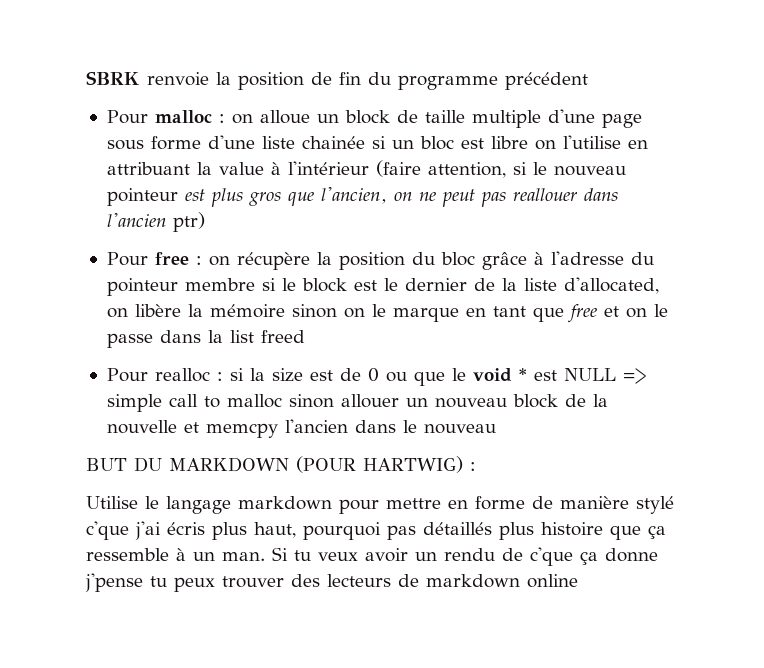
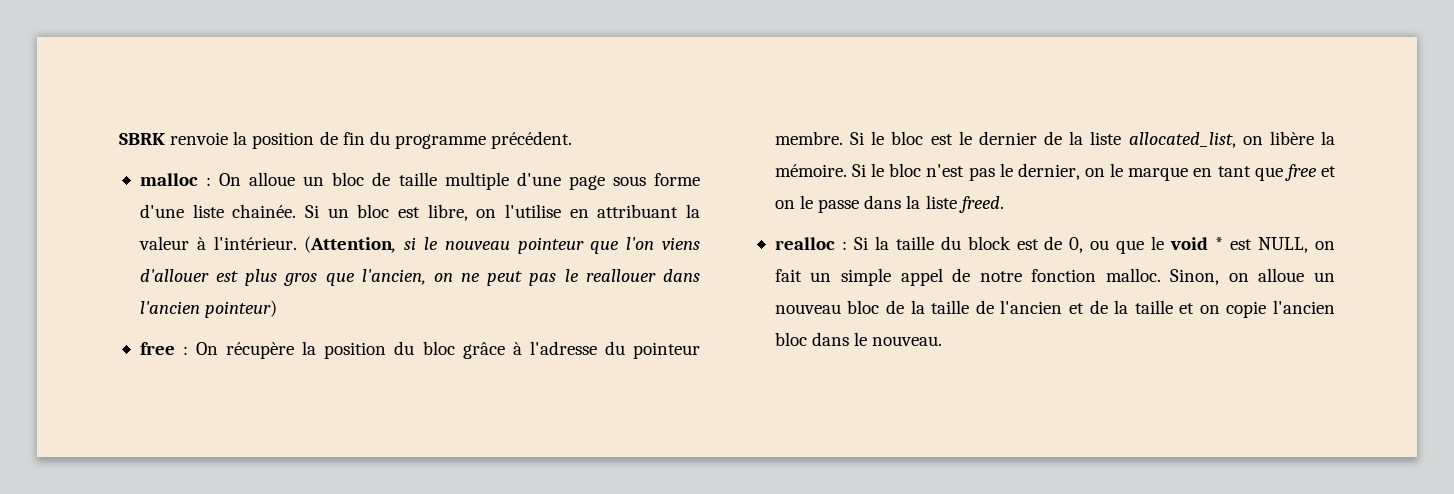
[505,72,588,90] [106,110,148,124] précédent // Pour -> [491,131,573,149] précédent. //
[231,110,390,124] on alloue un block -> [219,172,365,186] On alloue un bloc
[301,136,386,149] chainée si -> [232,204,319,218] chainée. Si
[490,136,528,149] libre -> [427,204,468,221] libre,
[218,160,626,178] [106,188,178,206] value à l'intérieur (faire attention, si le nouveau pointeur -> [138,236,701,254] [139,269,209,282] valeur à l'intérieur. (Attention, si le nouveau pointeur que l'on viens d'allouer
(506, 199) none -> [564,269,579,282] le
[172,212,205,232] [106,252,148,266] ptr) // Pour -> [205,300,278,318] pointeur) //
[208,256,230,266] on -> [196,342,219,355] On
[184,278,347,292] membre si le block -> [774,131,924,145] membre. Si le bloc
[563,277,659,294] d'allocated, -> [1128,132,1236,148] allocated_list,
[209,304,337,318] mémoire sinon -> [774,163,1080,181] mémoire. Si le bloc n'est pas le dernier,
[229,330,305,343] [106,368,303,382] list freed // Pour realloc : si la size -> [925,195,1004,213] [774,236,1011,250] liste freed. // realloc : Si la taille du block
[367,368,379,382] 0 -> [1069,237,1084,253] 0,
[563,368,646,384] [106,394,399,412] NULL => simple call to malloc sinon allouer -> [1258,237,1335,253] [774,268,1305,286] NULL, on fait un simple appel de notre fonction malloc. Sinon, on alloue
[512,394,608,408] [106,419,496,438] [86,456,476,473] [86,496,674,514] [86,521,666,540] [86,547,658,566] [85,573,578,592] block de la nouvelle et memcpy l'ancien dans le nouveau // BUT DU MARKDOWN (POUR HARTWIG) : // Utilise le langage markdown pour mettre en forme de manière stylé c'que j'ai écris plus haut, pourquoi pas détaillés plus histoire que ça ressemble à un man. Si tu veux avoir un rendu de c'que ça donne j'pense tu peux trouver des lecteurs de markdown online -> [847,300,1335,318] [774,332,943,346] bloc de la taille de l'ancien et de la taille et on copie l'ancien bloc dans le nouveau.

